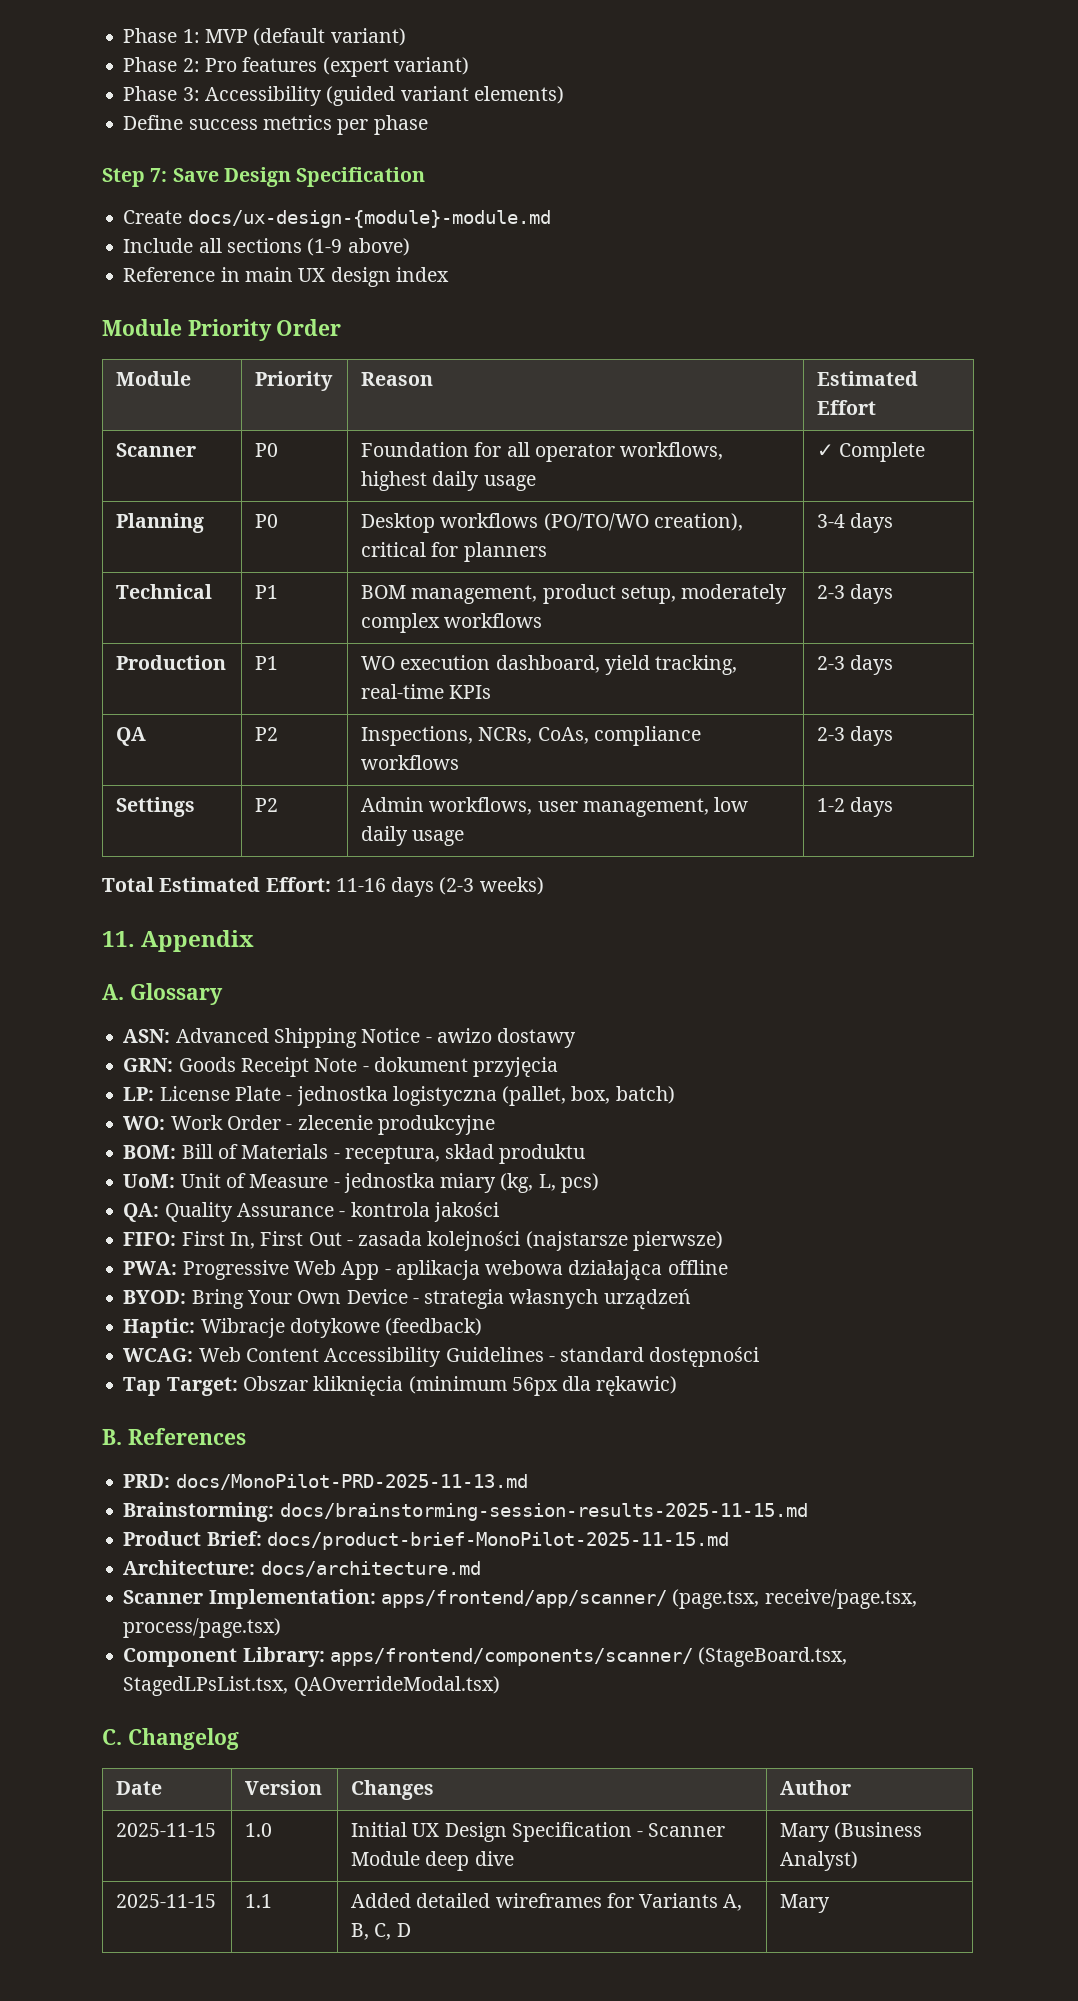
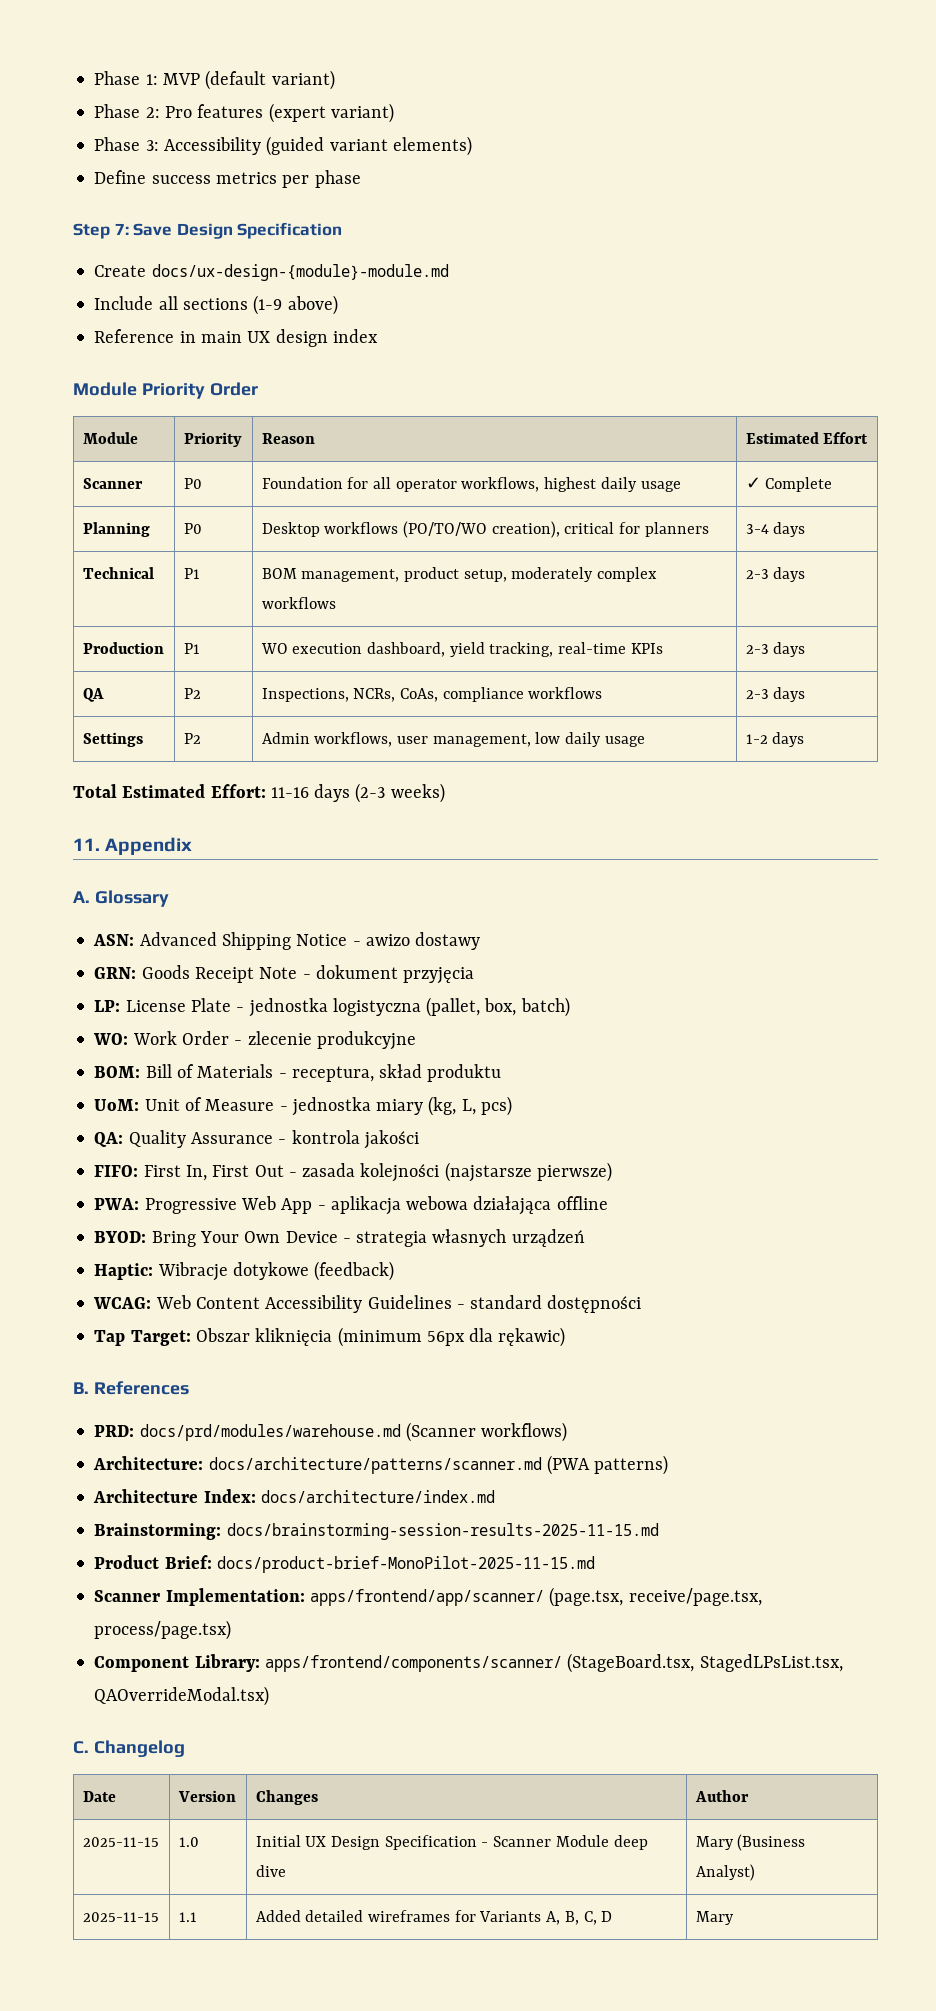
[175,1474,528,1490] docs/MonoPilot-PRD-2025-11-13.md -> [139,1422,568,1442] [93,1455,669,1475] [93,1489,495,1503] docs/prd/modules/warehouse.md (Scanner workflows) // Architecture: docs/architecture/patterns/scanner.md (PWA patterns) // Architecture Index: docs/architecture/index.md
[123,1560,481,1577] // Architecture: docs/architecture.md -> (595, 1564) none

